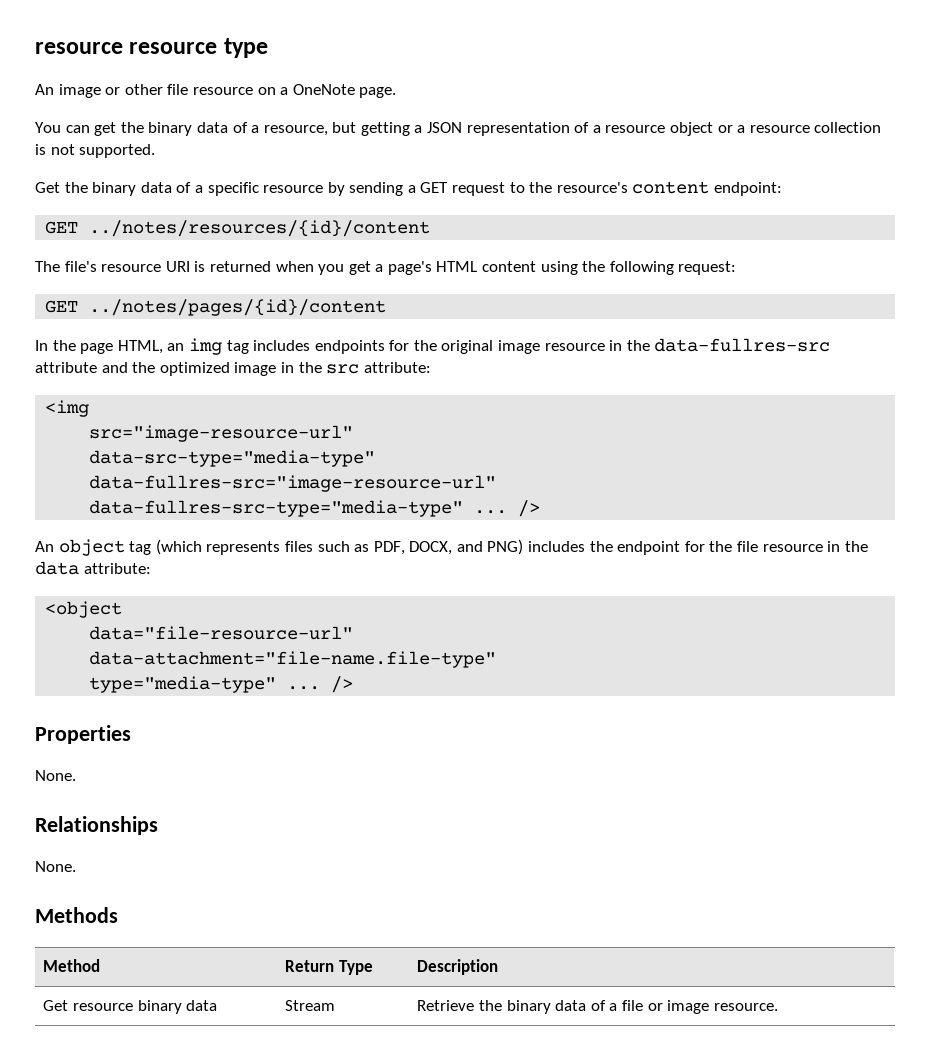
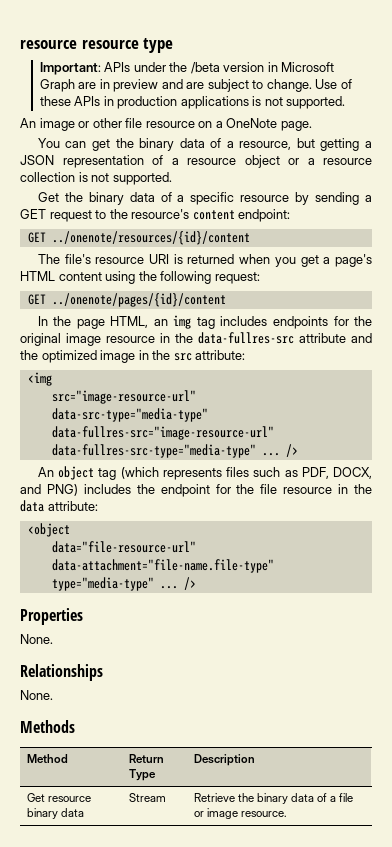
(268, 48) none -> [39,62,335,75] [39,79,352,92] [39,96,346,109] // Important: APIs under the /beta version in Microsoft Graph are in preview and are subject to change. Use of these APIs in production applications is not supported.
[89,220,431,237] ../notes/resources/{id}/content -> [51,231,250,245] ../onenote/resources/{id}/content
[89,299,387,316] ../notes/pages/{id}/content -> [51,293,226,307] ../onenote/pages/{id}/content

